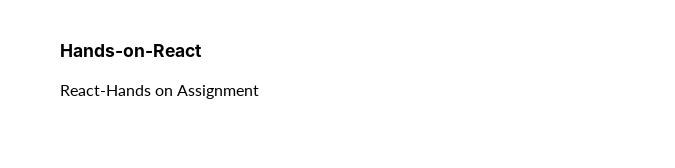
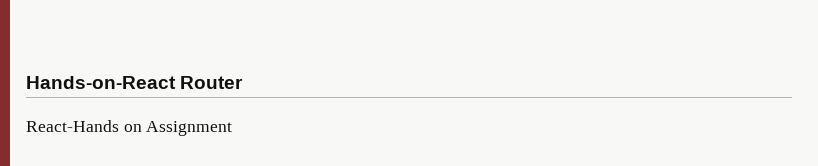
(202, 50) none -> [180,76,244,89] Router

